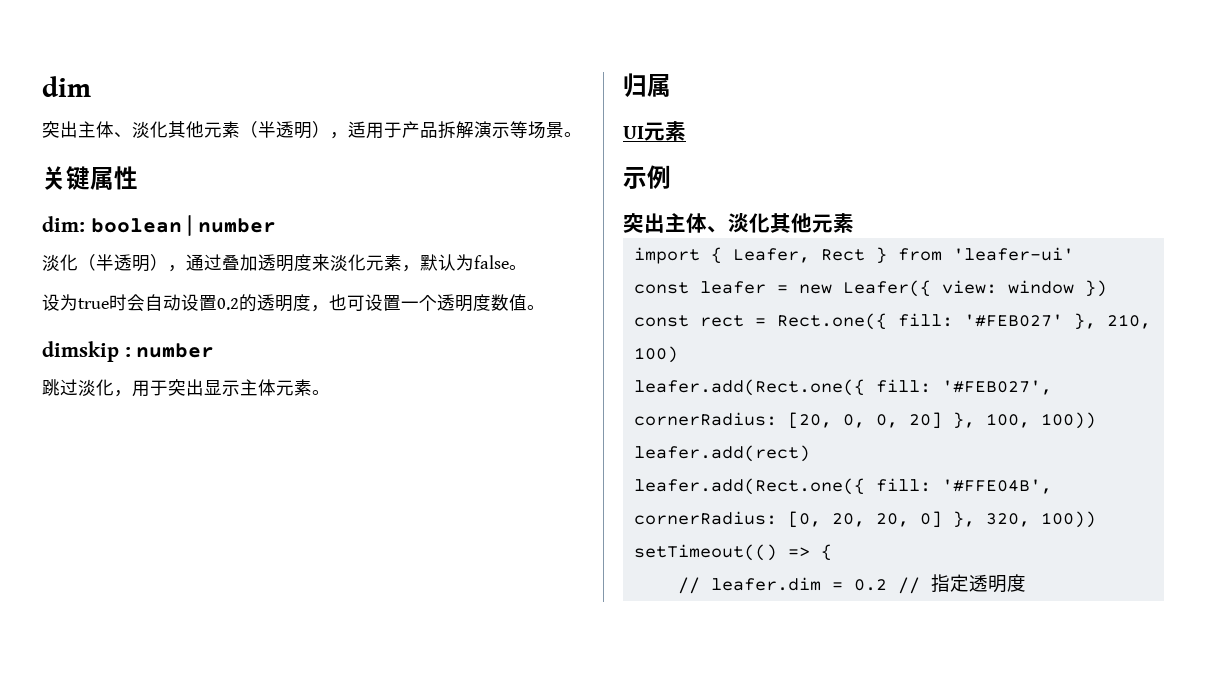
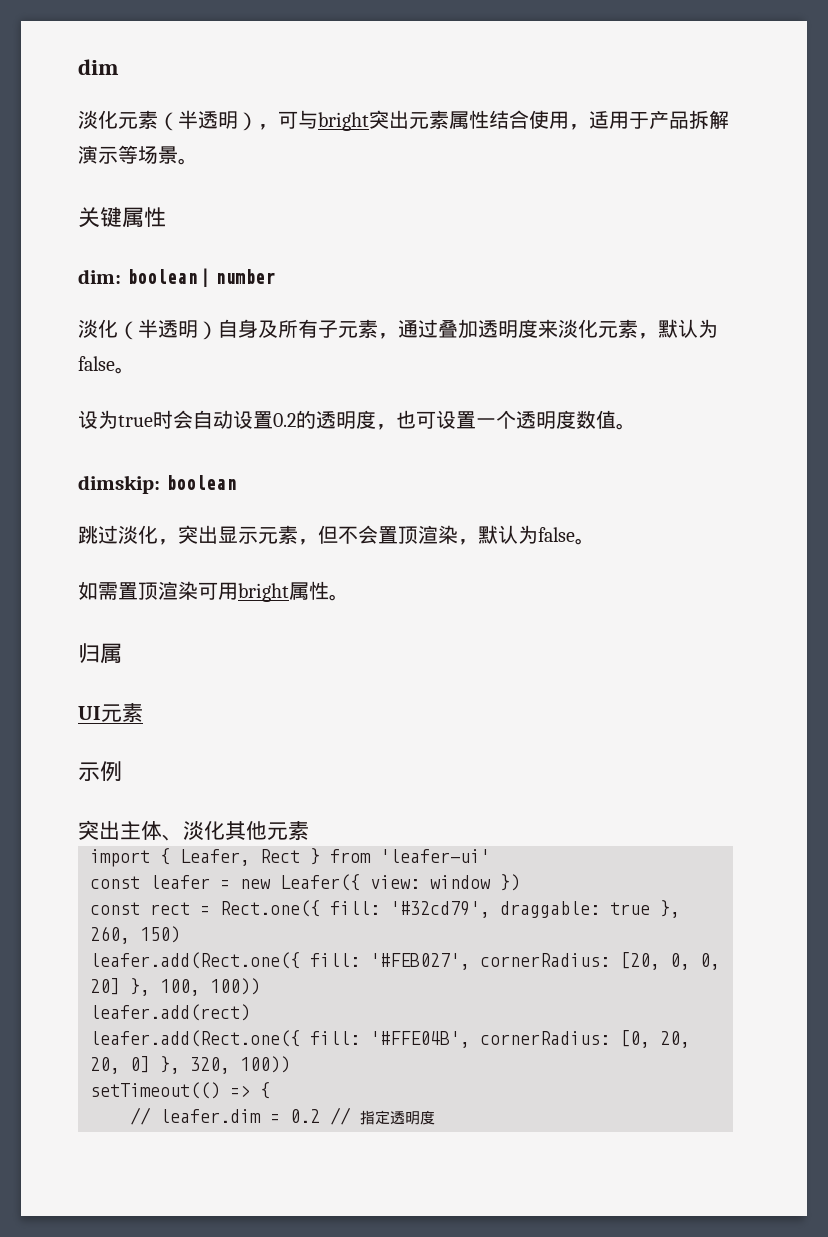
[42,121,330,139] 突出主体、淡化其他元素（半透明） -> [78,110,569,131] 淡化元素（半透明），可与bright突出元素属性结合使用
(168, 262) none -> [218,319,378,338] 自身及所有子元素
[42,341,215,362] dimskip : number -> [78,475,236,494] dimskip: boolean
[132,380,168,397] 用于 -> (178, 542) none
[240,379,312,396] 主体元素 -> [258,525,595,545] [78,581,329,602] 元素，但不会置顶渲染，默认为false。 // 如需置顶渲染可用bright属性
[963,313,1151,330] [633,346,678,363] '#FEB027' }, 210, 100) -> [390,900,680,918] [90,926,180,944] '#32cd79', draggable: true }, 260, 150)

